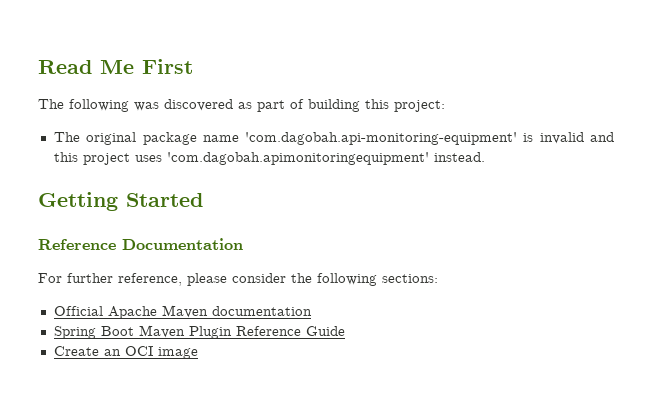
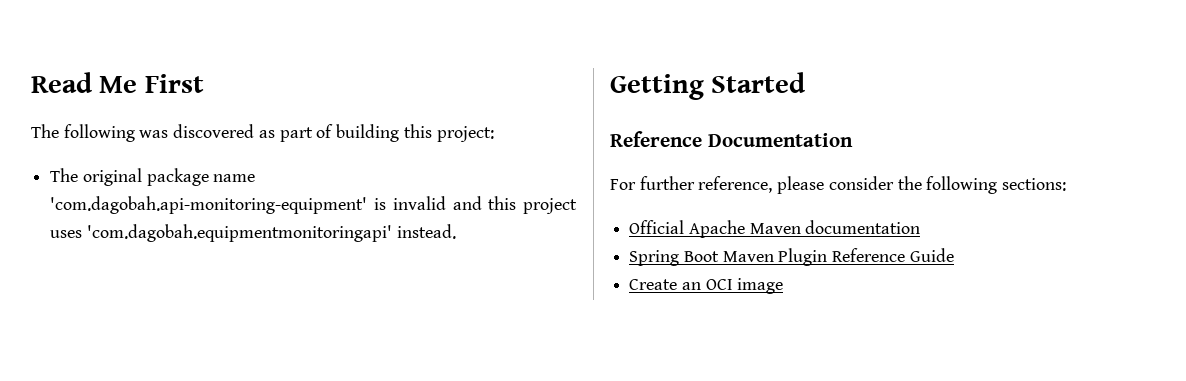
[166,152,429,165] 'com.dagobah.apimonitoringequipment' -> [86,224,392,242] 'com.dagobah.equipmentmonitoringapi'

